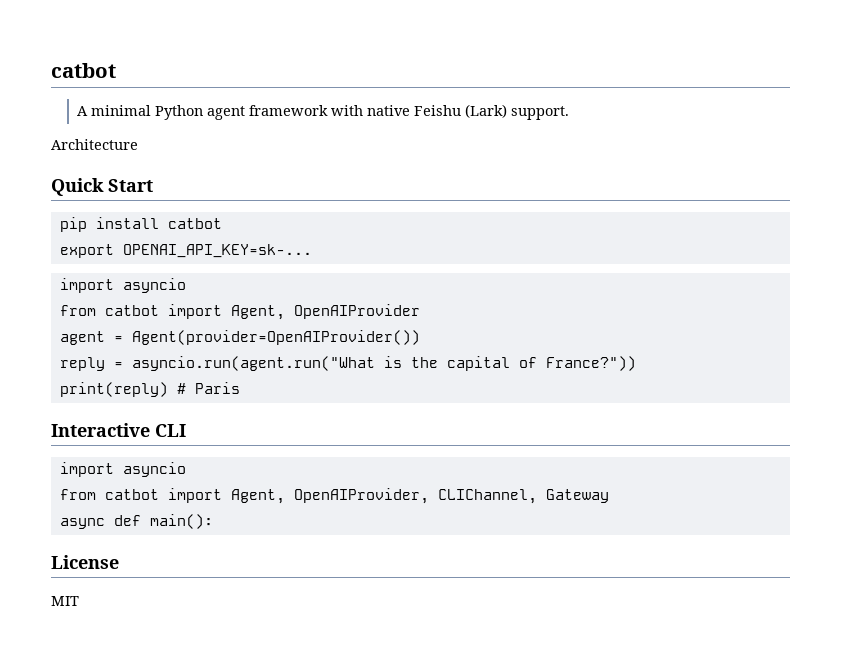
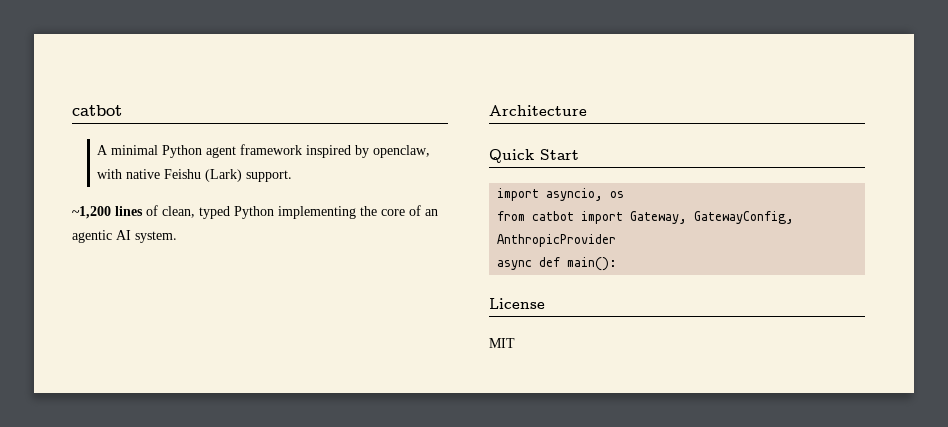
(329, 110) none -> [306,145,431,158] inspired by openclaw,
[51,139,138,150] [51,178,153,196] [59,217,222,232] [59,244,312,258] [59,278,186,293] [59,304,420,320] [59,330,420,345] [59,356,636,371] [59,382,240,397] [51,423,186,437] [59,462,186,477] [59,488,609,504] Architecture // Quick Start // pip install catbot // export OPENAI_API_KEY=sk-... // import asyncio // from catbot import Agent, OpenAIProvider // agent = Agent(provider=OpenAIProvider()) // reply = asyncio.run(agent.run("What is the capital of France?")) // print(reply) # Paris // Interactive CLI // import asyncio // from catbot import Agent, OpenAIProvider, CLIChannel, Gateway -> [72,205,438,219] [72,230,177,243] [489,105,587,116] [489,149,579,163] [497,188,625,201] [497,211,795,224] [497,234,617,247] ~1,200 lines of clean, typed Python implementing the core of an agentic AI system. // Architecture // Quick Start // import asyncio, os // from catbot import Gateway, GatewayConfig, AnthropicProvider

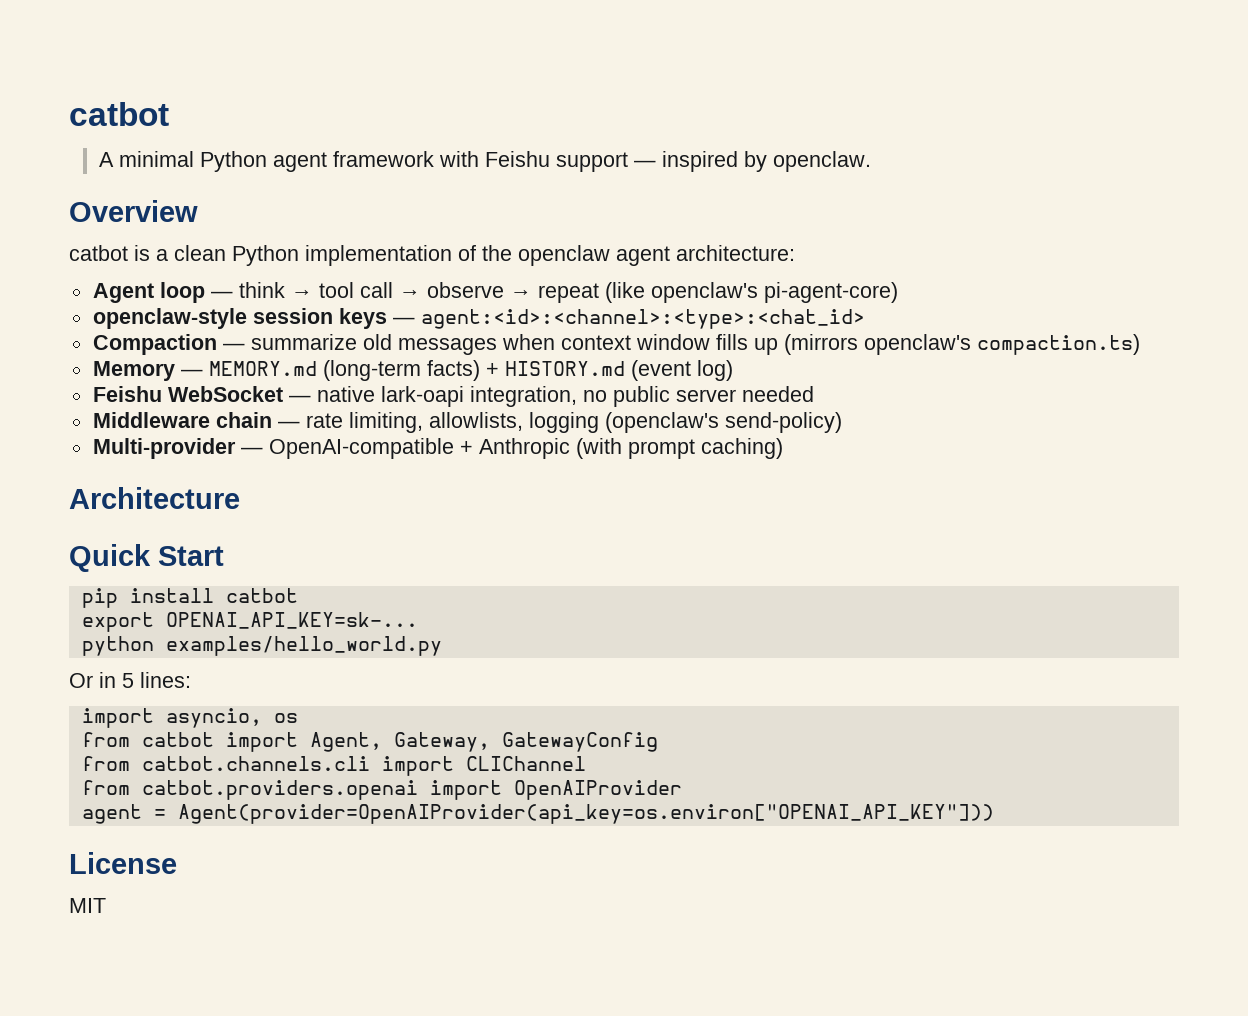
[306,145,431,158] [97,169,293,182] [72,205,438,219] [72,230,177,243] [489,105,587,116] [489,149,579,163] inspired by openclaw, with native Feishu (Lark) support. // ~1,200 lines of clean, typed Python implementing the core of an agentic AI system. // Architecture // Quick Start -> [438,151,871,172] [69,200,198,222] [69,245,795,266] [92,282,898,303] [92,308,865,329] [92,334,1140,355] [92,360,733,381] [92,386,814,407] [92,412,842,433] [92,438,783,459] [69,487,240,509] [69,544,224,572] [81,588,298,608] [81,612,418,632] [81,636,442,656] [69,672,191,688] with Feishu support — inspired by openclaw. // Overview // catbot is a clean Python implementation of the openclaw agent architecture: // Agent loop — think → tool call → observe → repeat (like openclaw's pi-agent-core) // openclaw-style session keys — agent:<id>:<channel>:<type>:<chat_id> // Compaction — summarize old messages when context window fills up (mirrors openclaw's compaction.ts) // Memory — MEMORY.md (long-term facts) + HISTORY.md (event log) // Feishu WebSocket — native lark-oapi integration, no public server needed // Middleware chain — rate limiting, allowlists, logging (openclaw's send-policy) // Multi-provider — OpenAI-compatible + Anthropic (with prompt caching) // Architecture // Quick Start // pip install catbot // export OPENAI_API_KEY=sk-... // python examples/hello_world.py // Or in 5 lines:
[630,211,795,224] [497,234,617,247] [497,257,618,271] Gateway, GatewayConfig, AnthropicProvider // async def main(): -> [309,732,658,752] [81,756,586,776] [81,780,682,800] [81,804,994,824] Agent, Gateway, GatewayConfig // from catbot.channels.cli import CLIChannel // from catbot.providers.openai import OpenAIProvider // agent = Agent(provider=OpenAIProvider(api_key=os.environ["OPENAI_API_KEY"]))

